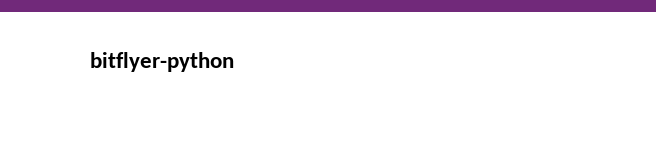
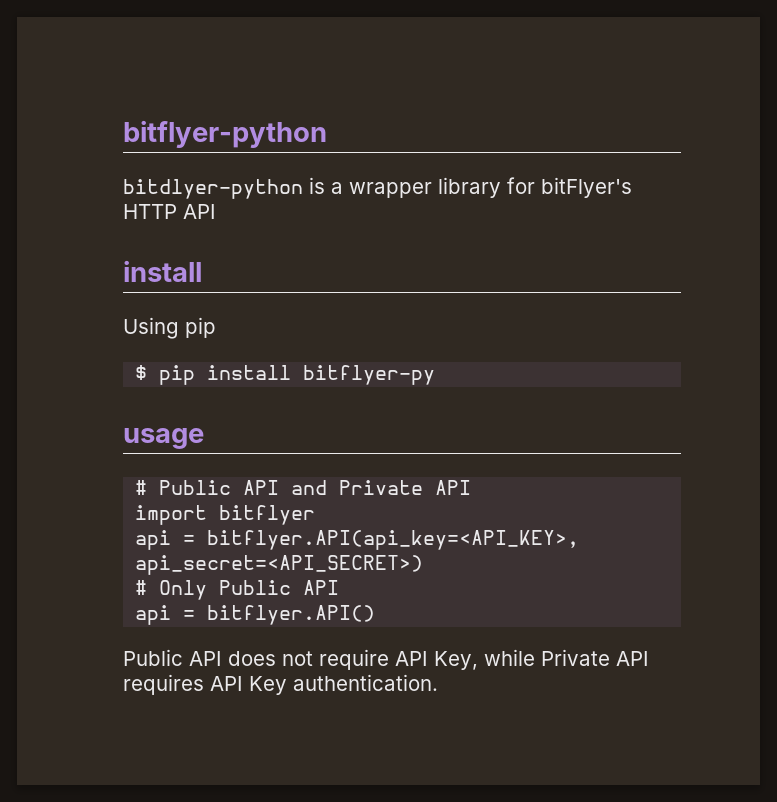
(234, 62) none -> [123,177,632,199] [123,204,216,219] [123,260,202,282] [123,317,216,339] [135,365,436,385] [123,428,204,449] [135,480,472,495] [135,505,316,525] [135,530,580,550] [135,555,424,575] [135,580,340,600] [135,605,376,625] [123,649,649,670] [123,674,438,695] // bitdlyer-python is a wrapper library for bitFlyer's HTTP API // install // Using pip // $ pip install bitflyer-py // usage // # Public API and Private API // import bitflyer // api = bitflyer.API(api_key=<API_KEY>, api_secret=<API_SECRET>) // # Only Public API // api = bitflyer.API() // Public API does not require API Key, while Private API requires API Key authentication.

